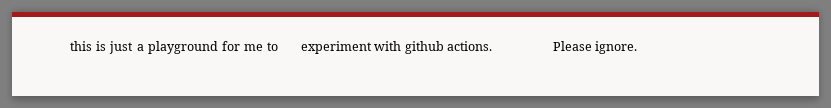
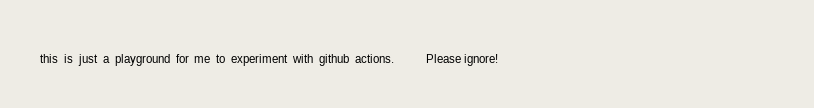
[595,41,638,54] ignore. -> [464,54,499,66] ignore!

